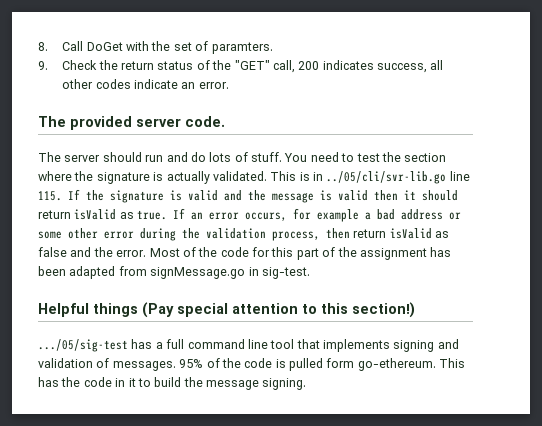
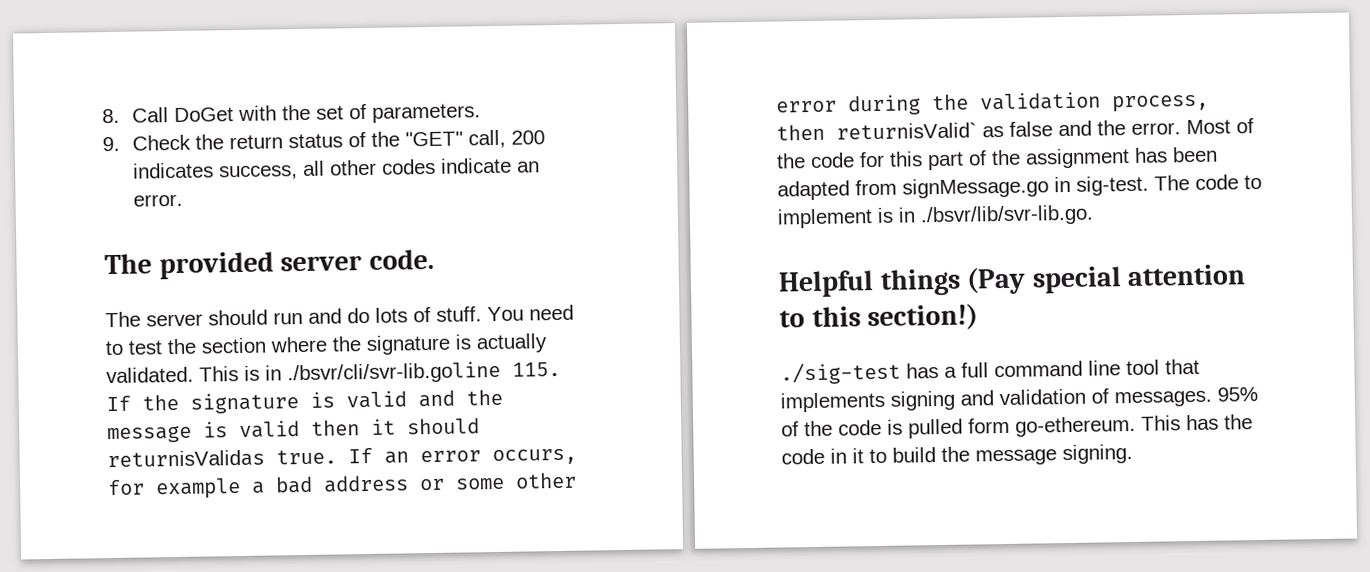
[211,42,273,54] paramters. -> [371,103,481,123] parameters.
[326,171,470,184] ../05/cli/svr-lib.go line -> [287,360,501,385] ./bsvr/cli/svr-lib.goline
[38,209,134,220] return isValid as -> [107,449,265,469] returnisValidas
[353,228,432,239] return isValid -> [836,122,977,140] returnisValid`
(310, 273) none -> [1154,174,1262,191] [777,204,1094,229] The code to implement is in ./bsvr/lib/svr-lib.go.
[38,339,128,352] .../05/sig-test -> [780,361,901,385] ./sig-test

